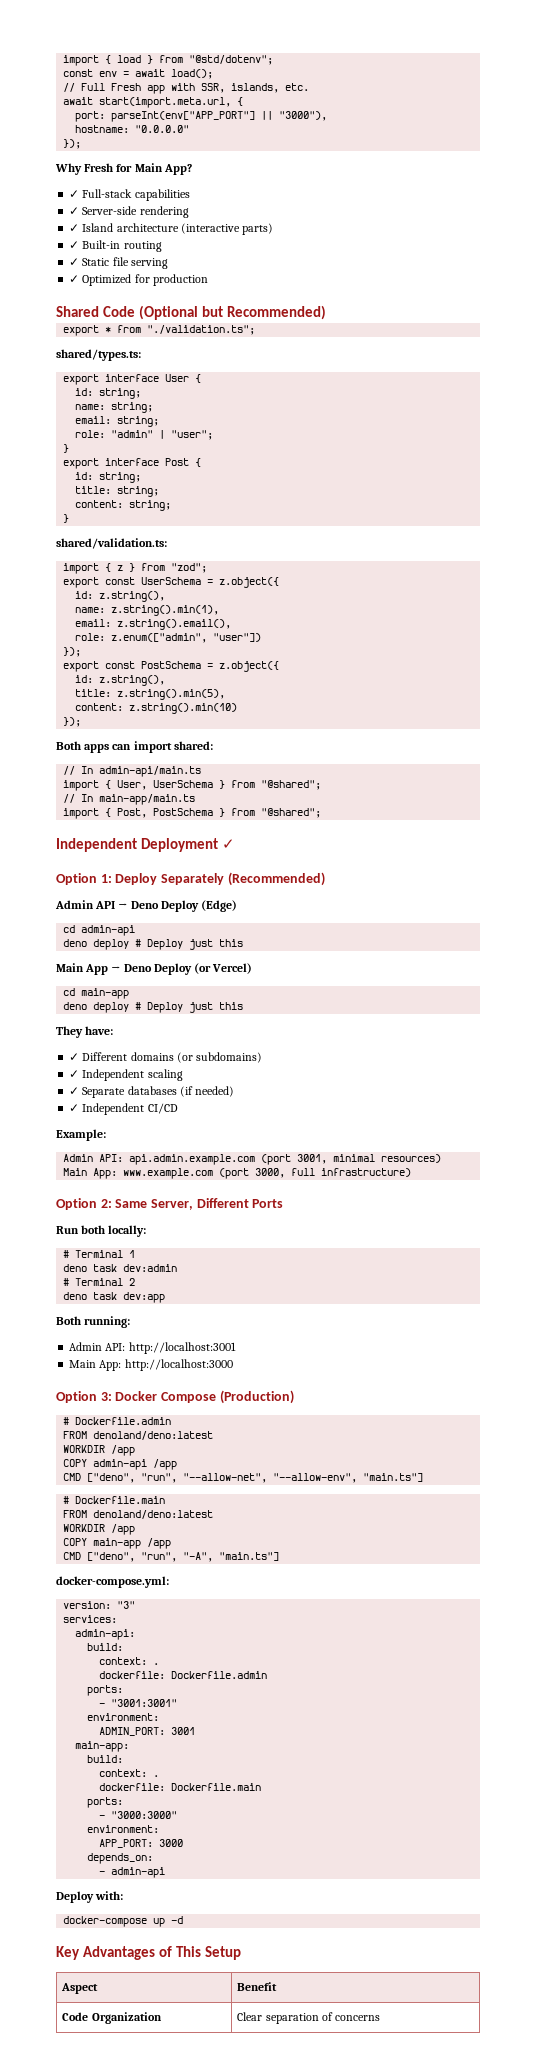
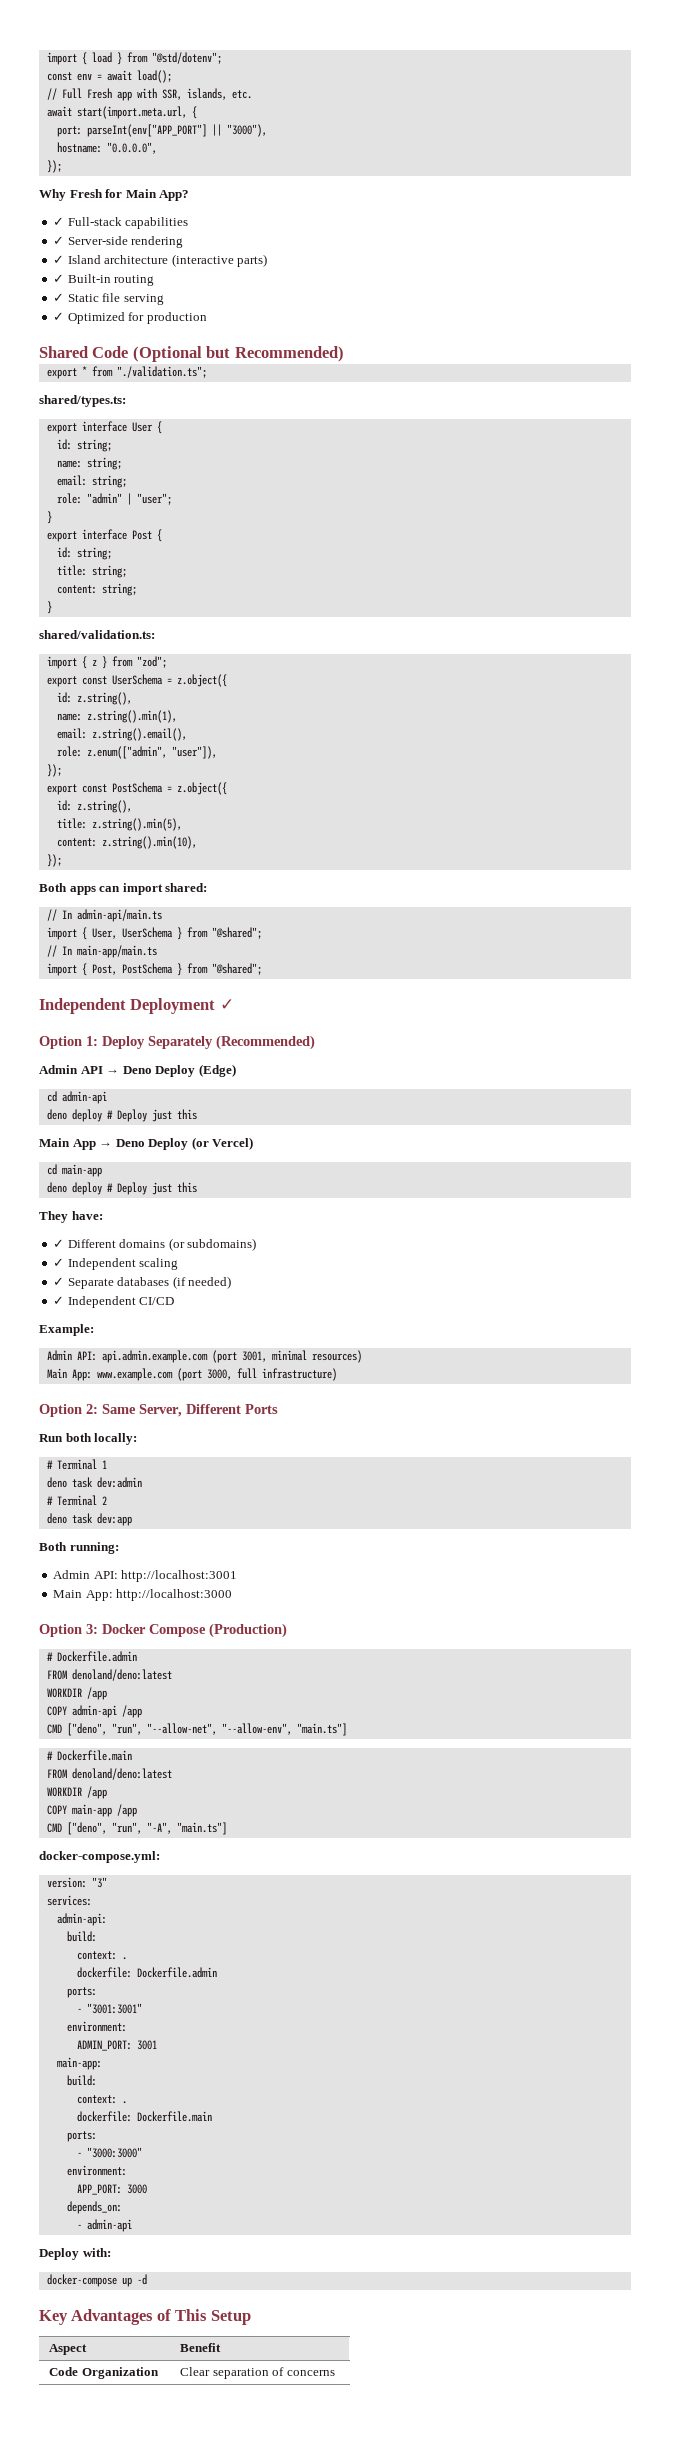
[135,125,190,133] "0.0.0.0" -> [106,142,157,154] "0.0.0.0",
[213,633,262,642] "user"]) -> [171,746,217,759] "user"]),
[129,703,238,714] z.string().min(10) -> [101,836,197,849] z.string().min(10),

